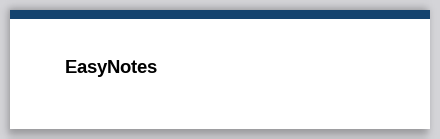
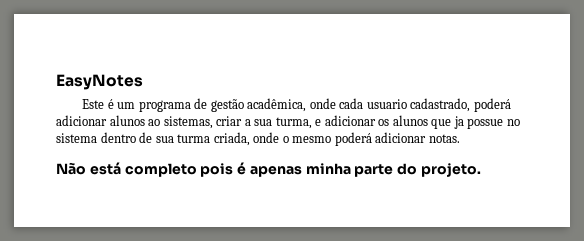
(157, 68) none -> [82,98,511,112] [56,115,520,129] [56,132,460,146] [56,162,482,177] // Este é um programa de gestão acadêmica, onde cada usuario cadastrado, poderá adicionar alunos ao sistemas, criar a sua turma, e adicionar os alunos que ja possue no sistema dentro de sua turma criada, onde o mesmo poderá adicionar notas. // Não está completo pois é apenas minha parte do projeto.

